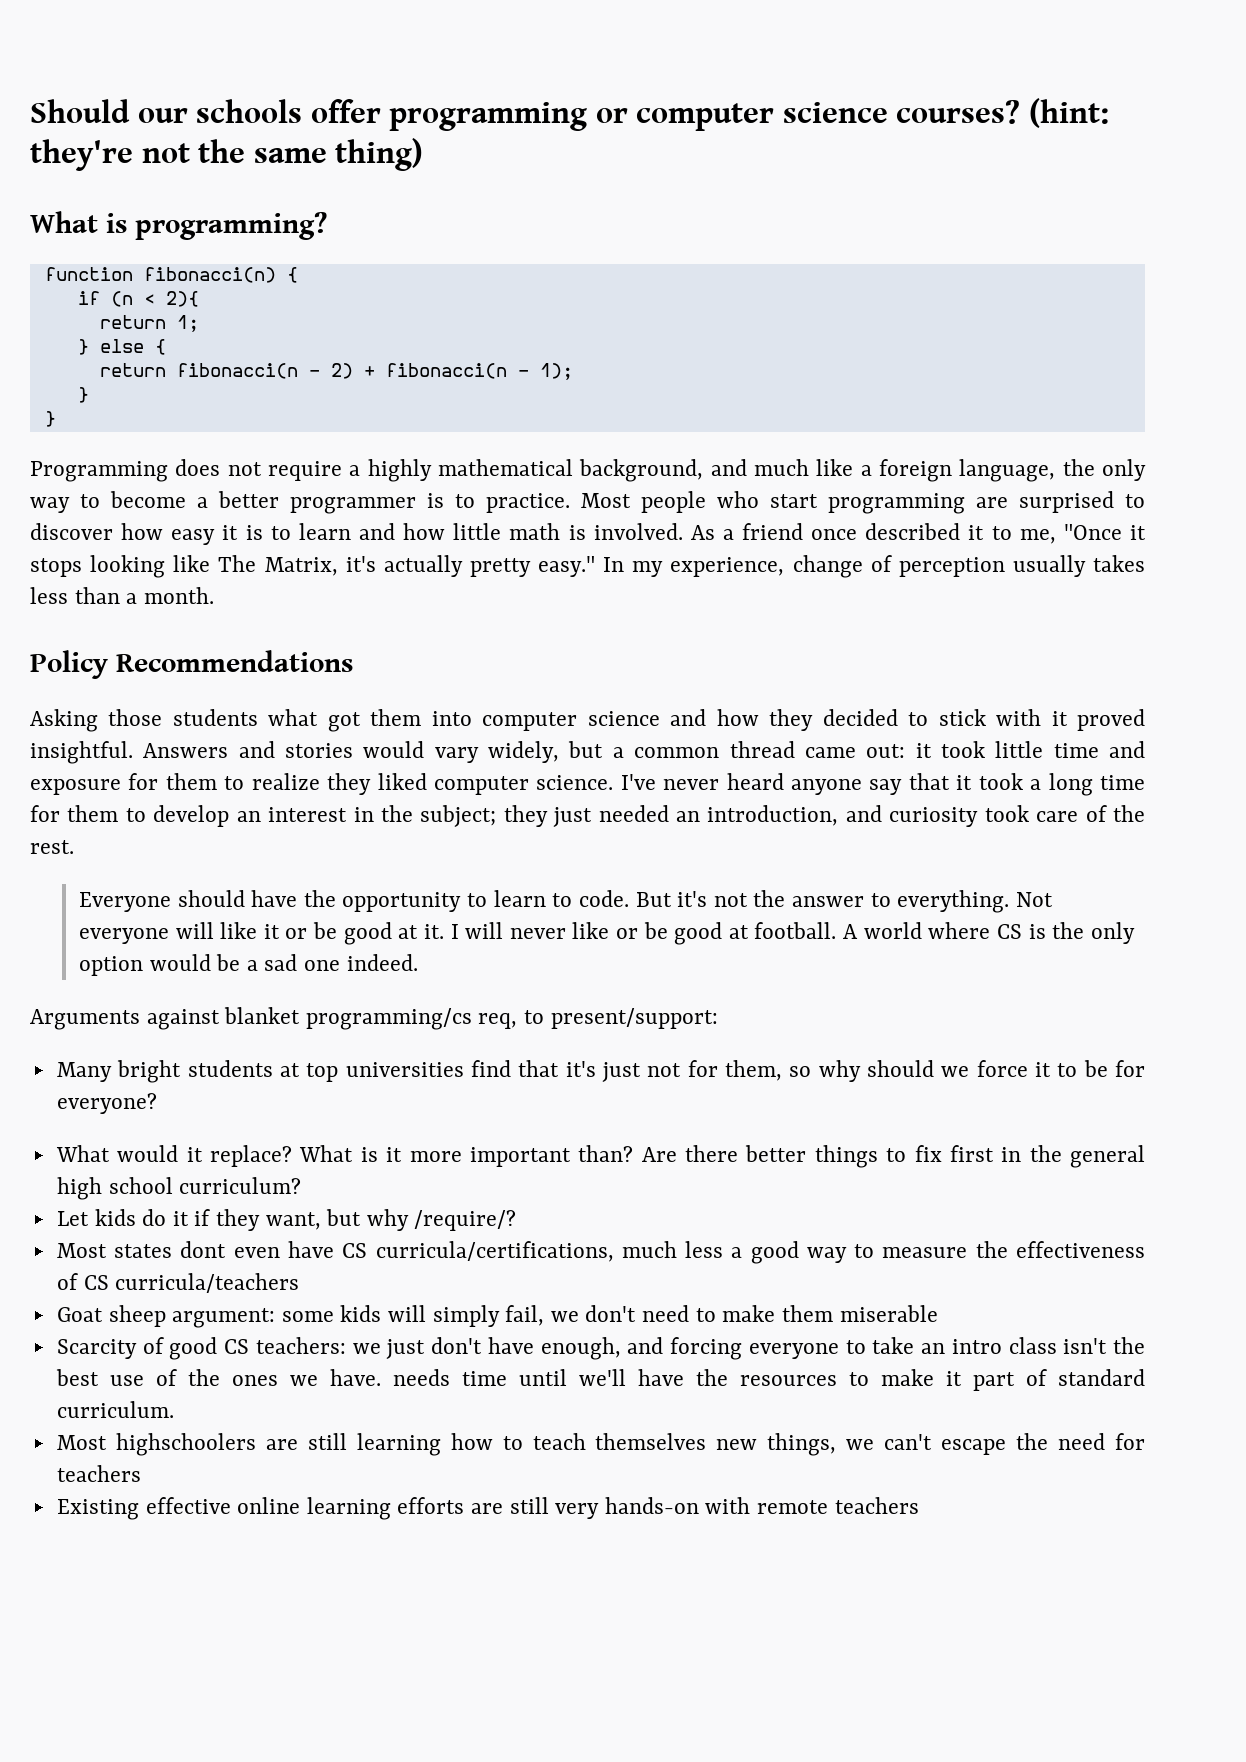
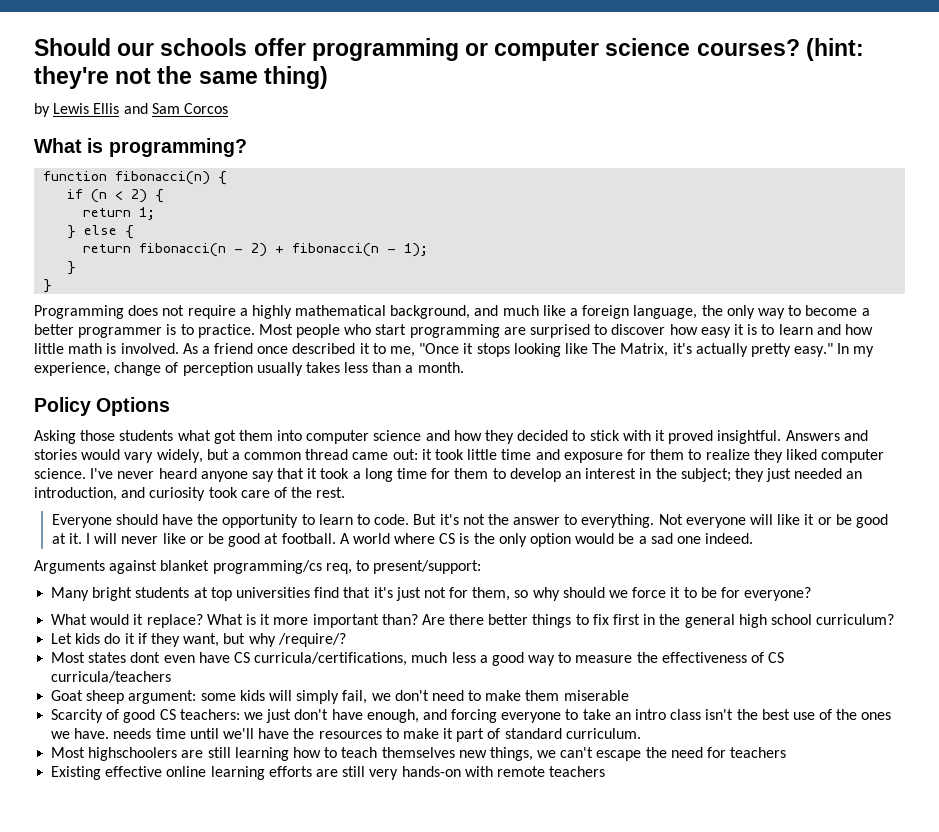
(424, 154) none -> [34,103,228,117] // by Lewis Ellis and Sam Corcos
[165,291,199,307] 2){ -> [131,189,165,203] 2) {
[116,650,353,672] Recommendations -> [96,397,171,416] Options

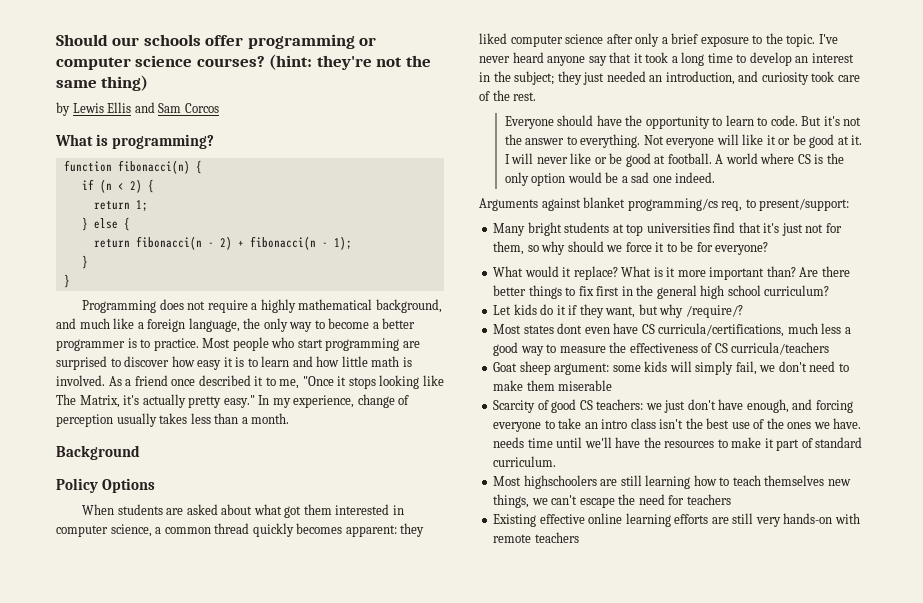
(464, 367) none -> [56,445,140,460] // Background
[34,430,868,444] [34,449,885,463] [34,468,86,479] Asking those students what got them into computer science and how they decided to stick with it proved insightful. Answers and stories would vary widely, but a common thread came out: it took little time and exposure for them to realize they liked computer science. -> [81,504,404,518] [56,523,425,537] [479,33,816,47] When students are asked about what got them interested in computer science, a common thread quickly becomes apparent: they liked computer science after only a brief exposure to the topic.
[431,468,489,479] for them -> (733, 58) none

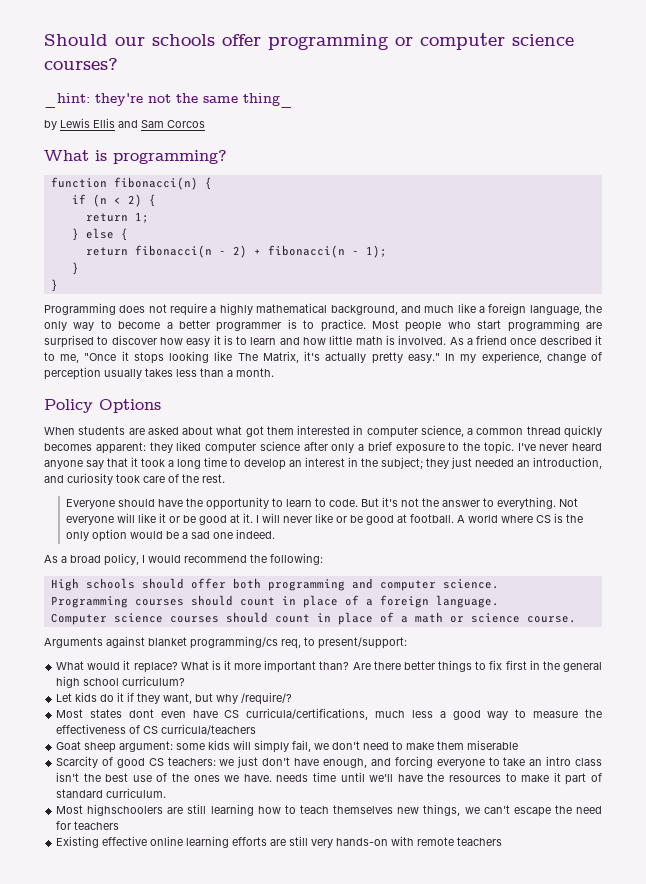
[269,54,313,70] (hint: -> [44,93,90,108] // _hint:
[101,75,149,91] thing) -> [243,93,293,108] thing_
[56,445,140,460] // Background -> (274, 372) none
(716, 177) none -> [44,553,323,566] [50,578,499,591] [50,595,499,608] [50,612,576,625] // As a broad policy, I would recommend the following: // High schools should offer both programming and computer science. // Programming courses should count in place of a foreign language. // Computer science courses should count in place of a math or science course.
[493,222,842,236] [493,241,769,255] // Many bright students at top universities find that it's just not for them, so why should we force it to be for everyone? -> (407, 643) none

